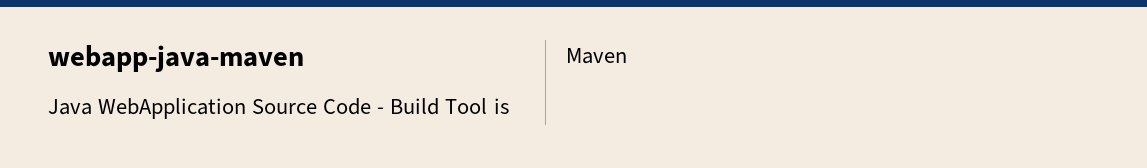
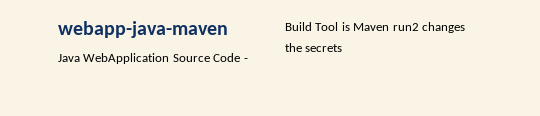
(627, 56) none -> [392,22,465,33] [285,43,343,52] run2 changes the secrets

